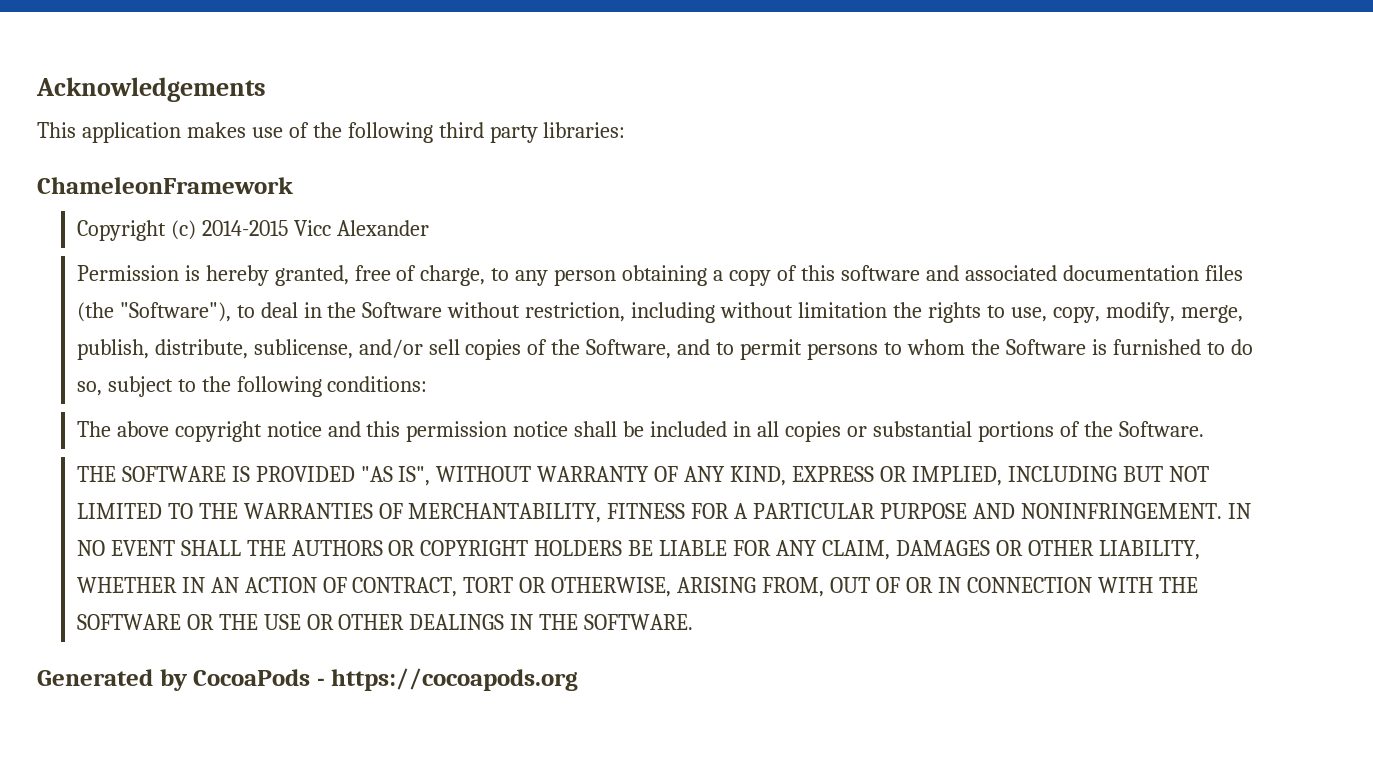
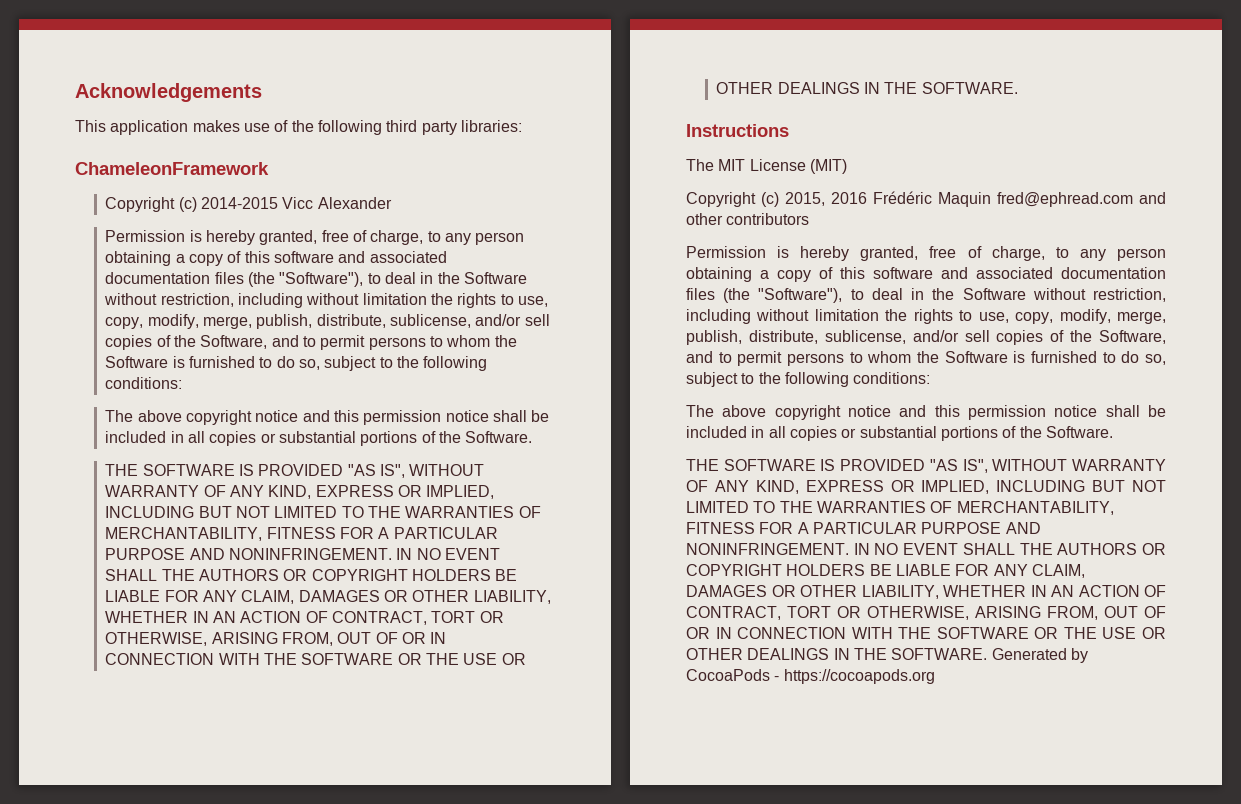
(694, 622) none -> [686,124,789,137] [686,159,847,174] [686,191,1166,207] [686,213,810,225] [686,246,1166,261] [686,267,1166,282] [686,288,1166,303] [686,309,1166,324] [686,330,1166,345] [686,351,1166,366] [686,372,931,387] [686,405,1166,420] [686,426,1113,441] [686,459,1166,473] [686,480,1166,494] [686,501,1114,515] [686,522,1041,534] [686,543,1166,555] [686,564,1085,578] [686,585,1166,599] [686,606,1166,620] [686,627,1166,639] [686,648,988,660] Instructions // The MIT License (MIT) // Copyright (c) 2015, 2016 Frédéric Maquin fred@ephread.com and other contributors // Permission is hereby granted, free of charge, to any person obtaining a copy of this software and associated documentation files (the "Software"), to deal in the Software without restriction, including without limitation the rights to use, copy, modify, merge, publish, distribute, sublicense, and/or sell copies of the Software, and to permit persons to whom the Software is furnished to do so, subject to the following conditions: // The above copyright notice and this permission notice shall be included in all copies or substantial portions of the Software. // THE SOFTWARE IS PROVIDED "AS IS", WITHOUT WARRANTY OF ANY KIND, EXPRESS OR IMPLIED, INCLUDING BUT NOT LIMITED TO THE WARRANTIES OF MERCHANTABILITY, FITNESS FOR A PARTICULAR PURPOSE AND NONINFRINGEMENT. IN NO EVENT SHALL THE AUTHORS OR COPYRIGHT HOLDERS BE LIABLE FOR ANY CLAIM, DAMAGES OR OTHER LIABILITY, WHETHER IN AN ACTION OF CONTRACT, TORT OR OTHERWISE, ARISING FROM, OUT OF OR IN CONNECTION WITH THE SOFTWARE OR THE USE OR OTHER DEALINGS IN THE SOFTWARE.

